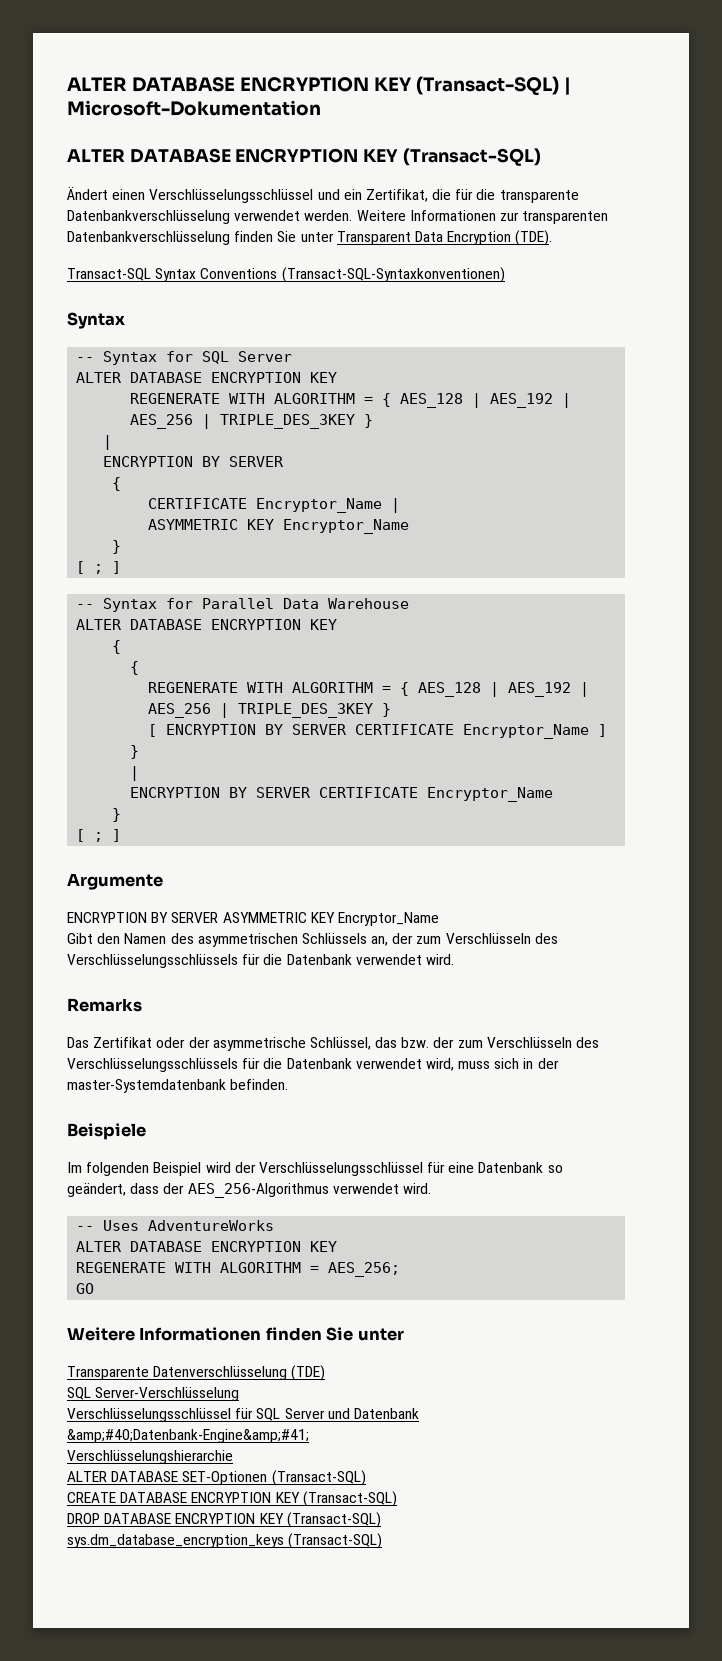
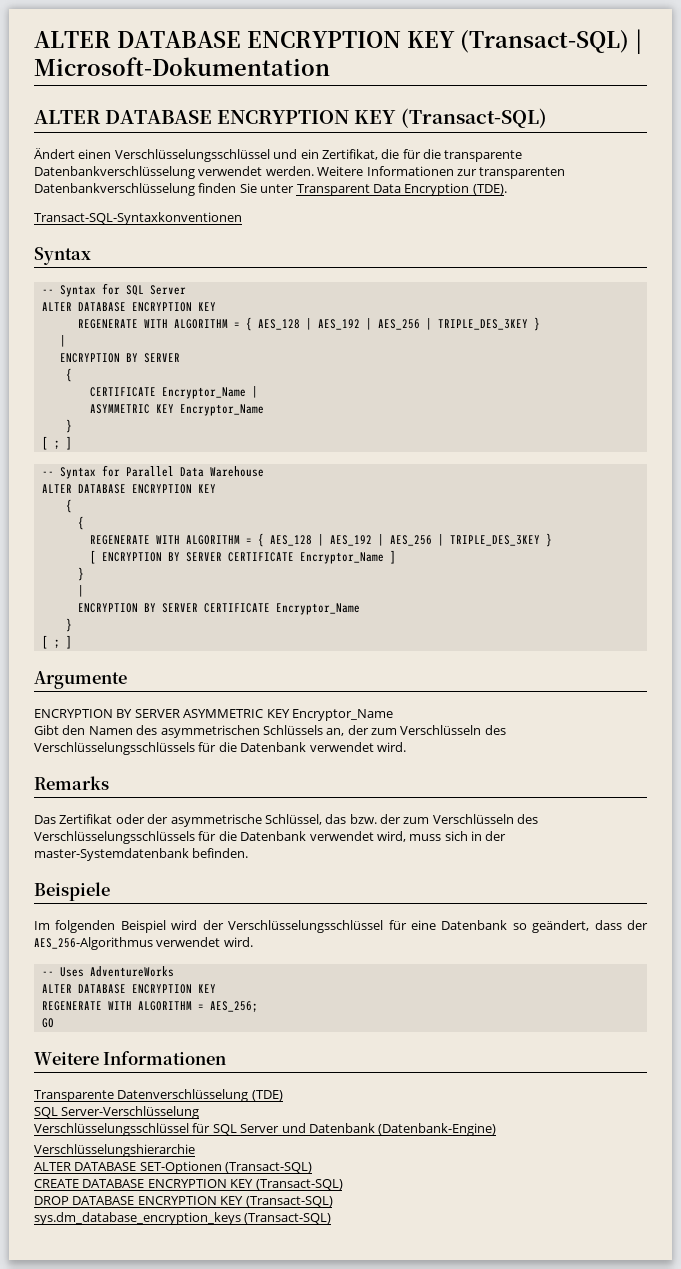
[67,267,505,283] Transact-SQL Syntax Conventions (Transact-SQL-Syntaxkonventionen) -> [34,212,242,225] Transact-SQL-Syntaxkonventionen
[265,1327,404,1341] finden Sie unter -> (227, 1058) none
[67,1429,309,1443] &amp;#40;Datenbank-Engine&amp;#41; -> [378,1123,497,1136] (Datenbank-Engine)

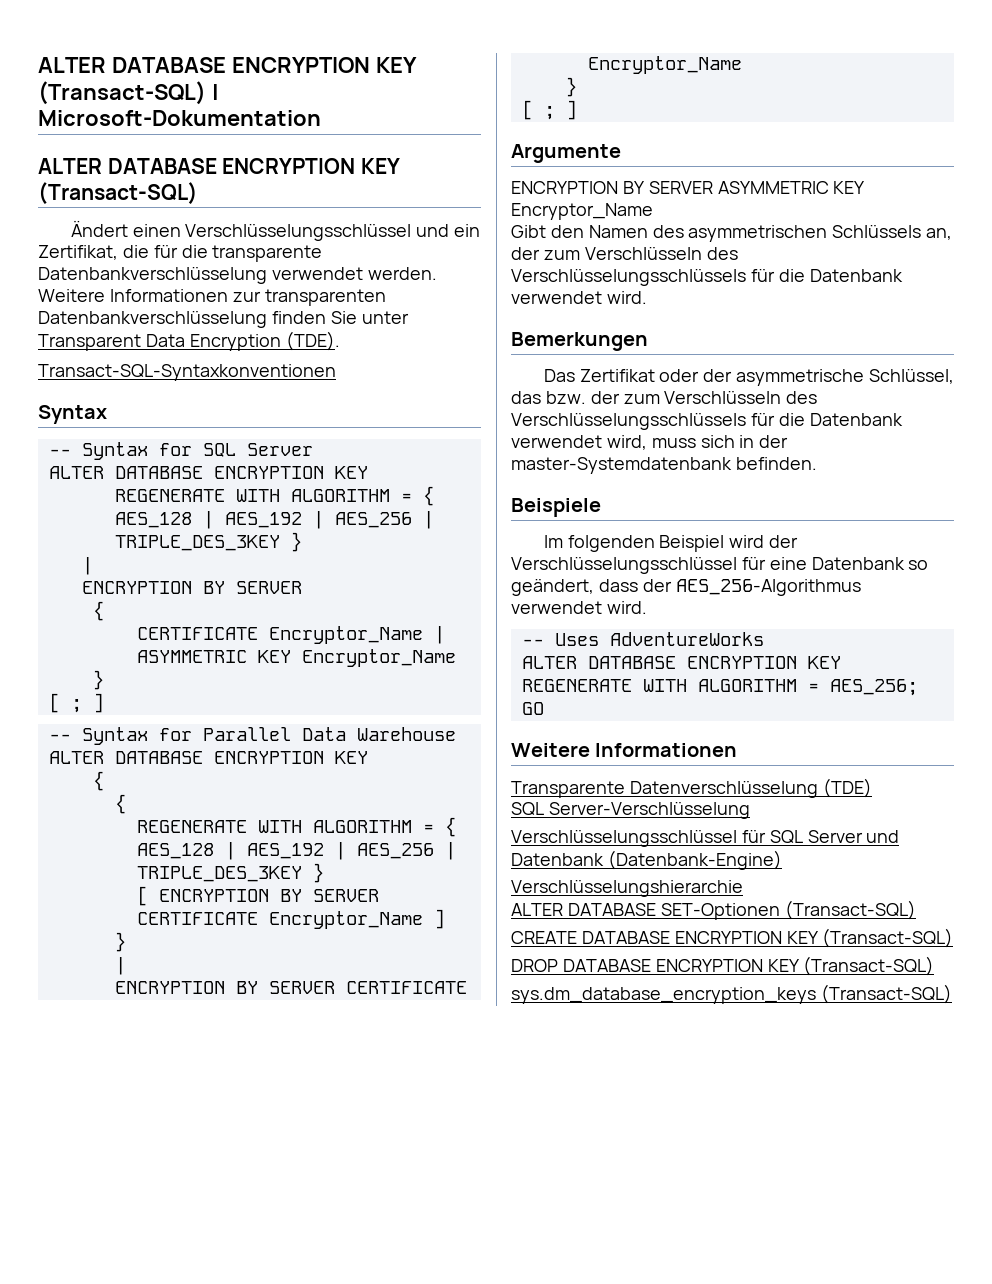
[34,776,109,790] Remarks -> [511,332,648,351] Bemerkungen

